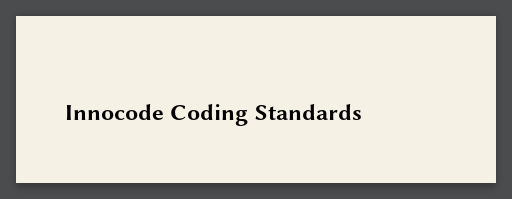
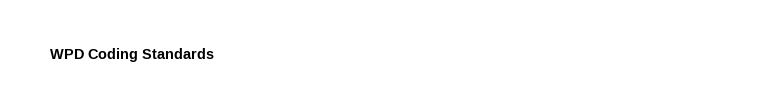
[65,104,164,120] Innocode -> [50,49,84,59] WPD

